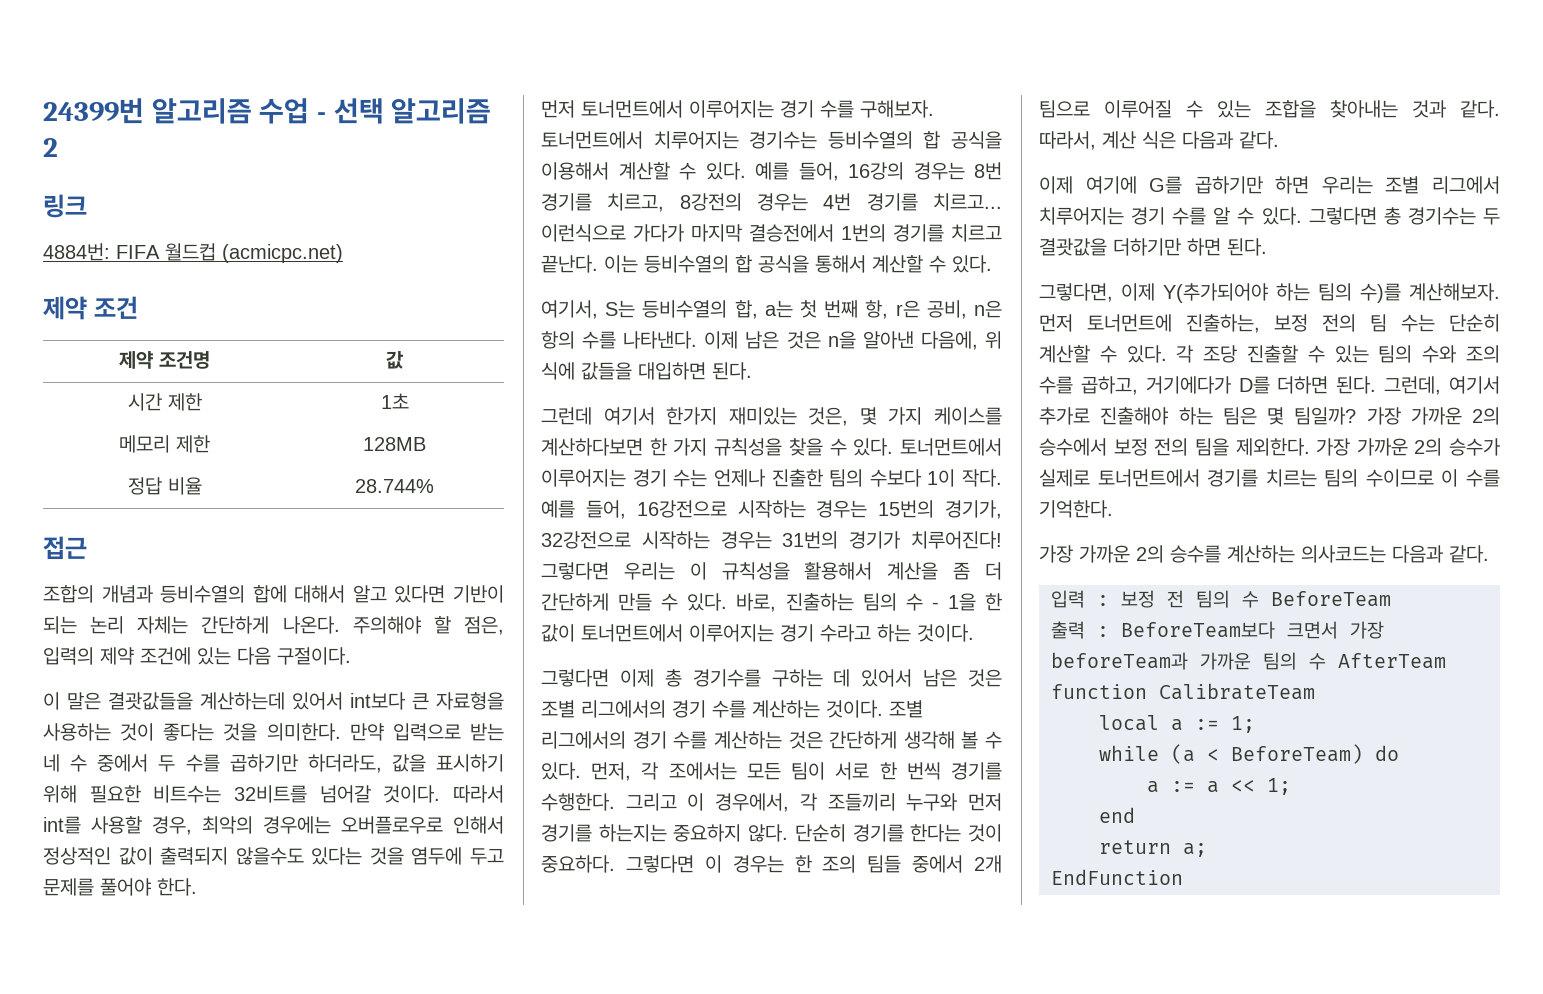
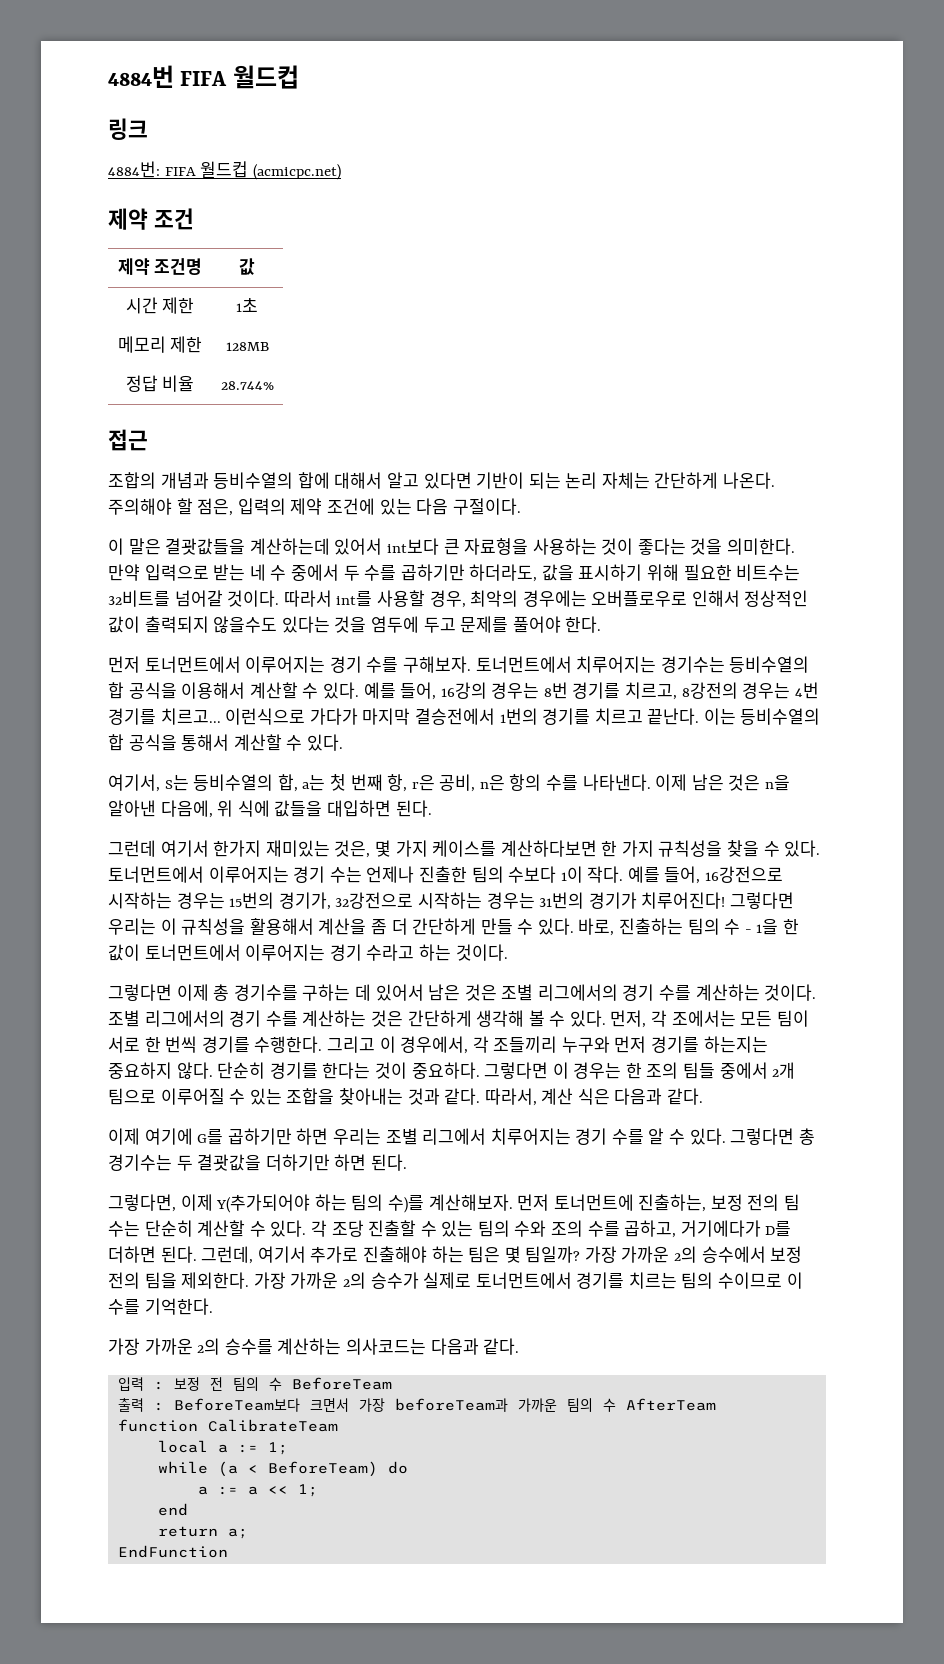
[43,98,492,124] [43,138,58,157] 24399번 알고리즘 수업 - 선택 알고리즘 2 -> [108,65,299,89] 4884번 FIFA 월드컵

